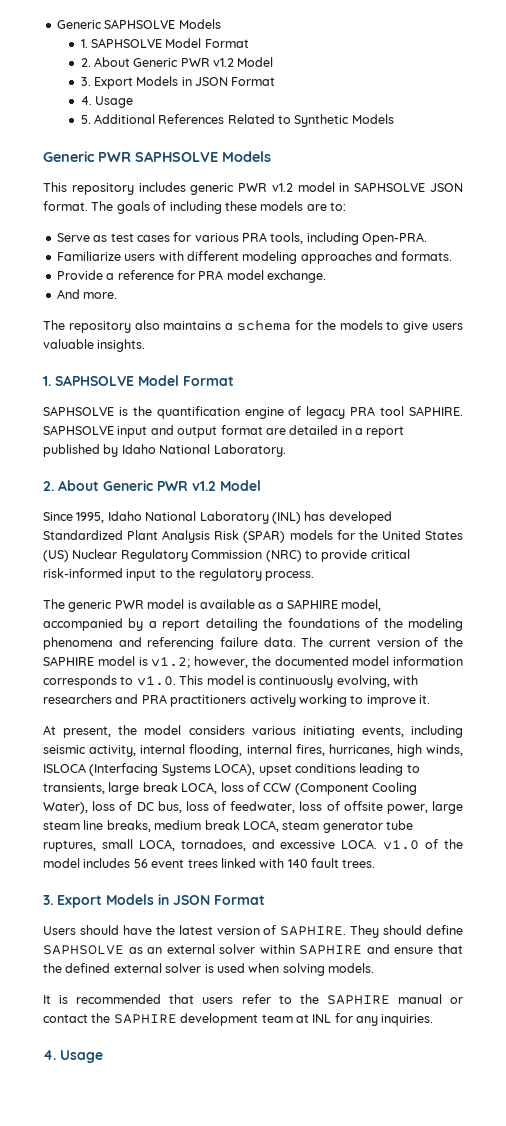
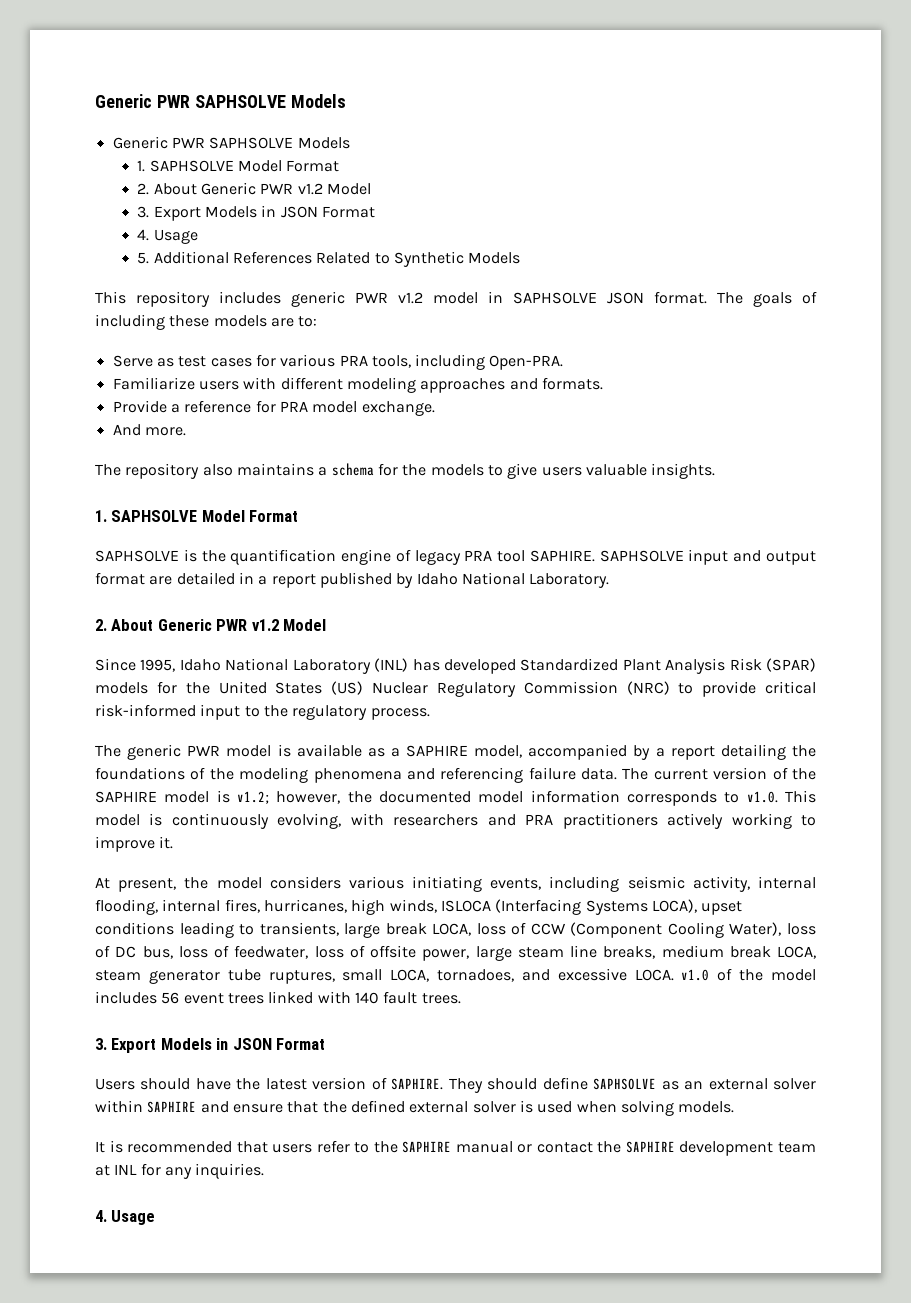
[56,20,102,29] Generic -> [95,94,346,108] [112,136,205,149] Generic PWR SAPHSOLVE Models // Generic PWR
[43,151,271,162] // Generic PWR SAPHSOLVE Models -> (521, 258) none

